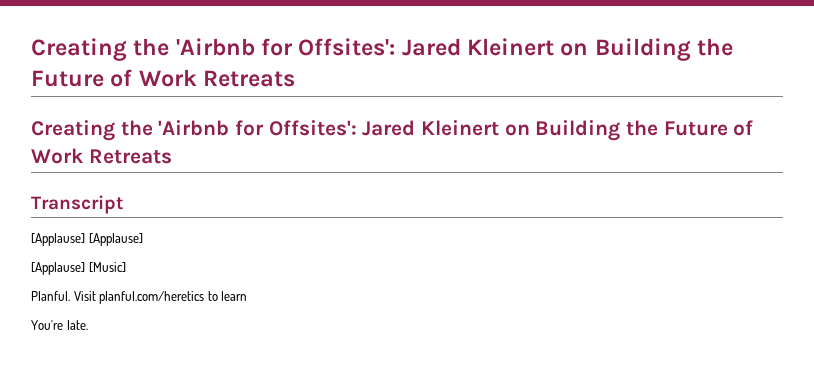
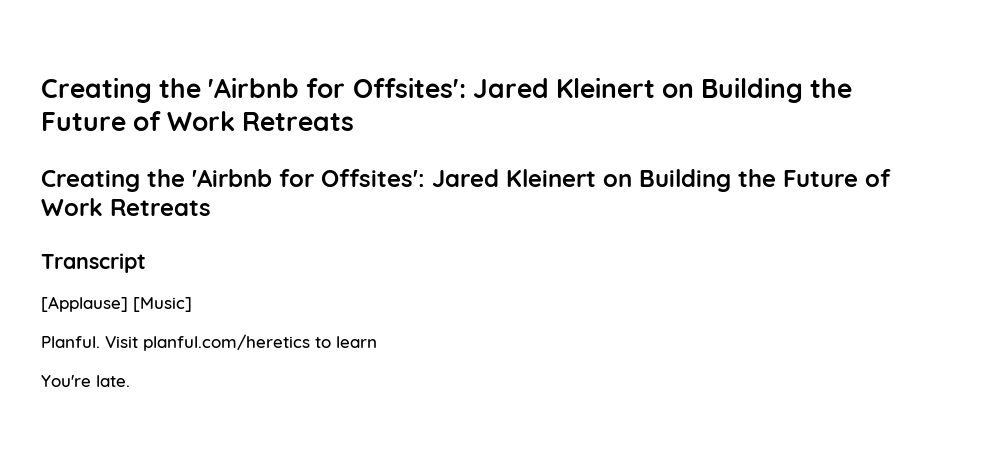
[31,233,143,246] // [Applause] [Applause] -> (146, 263) none

